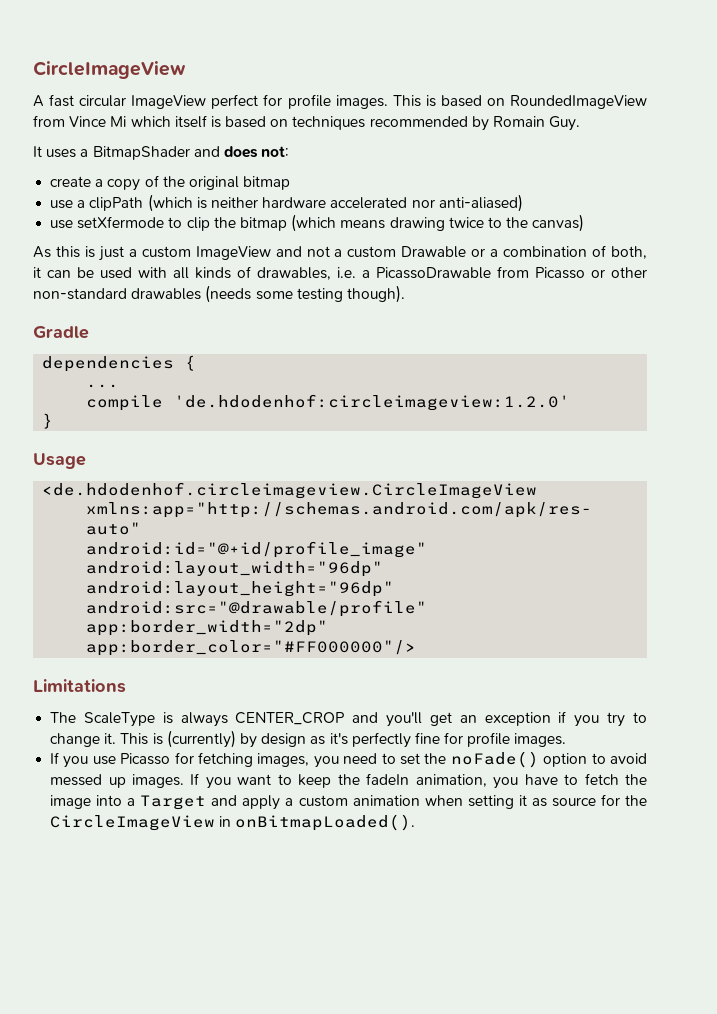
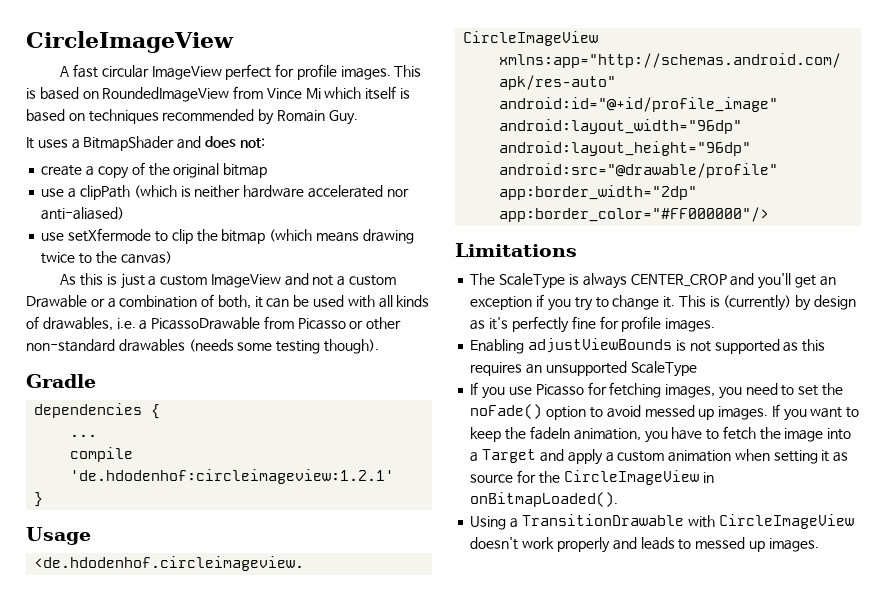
[174,394,571,411] 'de.hdodenhof:circleimageview:1.2.0' -> [70,469,395,484] 'de.hdodenhof:circleimageview:1.2.1'
(567, 740) none -> [470,338,826,354] [470,361,697,377] // Enabling adjustViewBounds is not supported as this requires an unsupported ScaleType
(416, 822) none -> [470,514,854,530] [470,537,819,553] // Using a TransitionDrawable with CircleImageView doesn't work properly and leads to messed up images.

